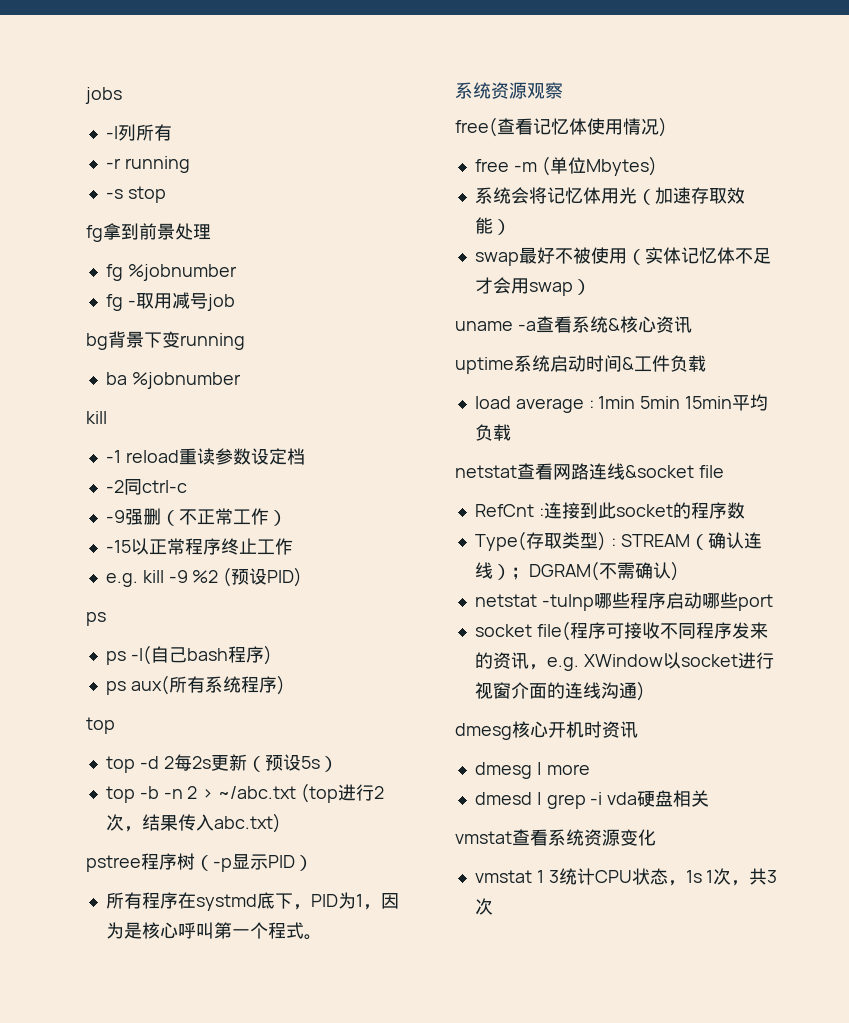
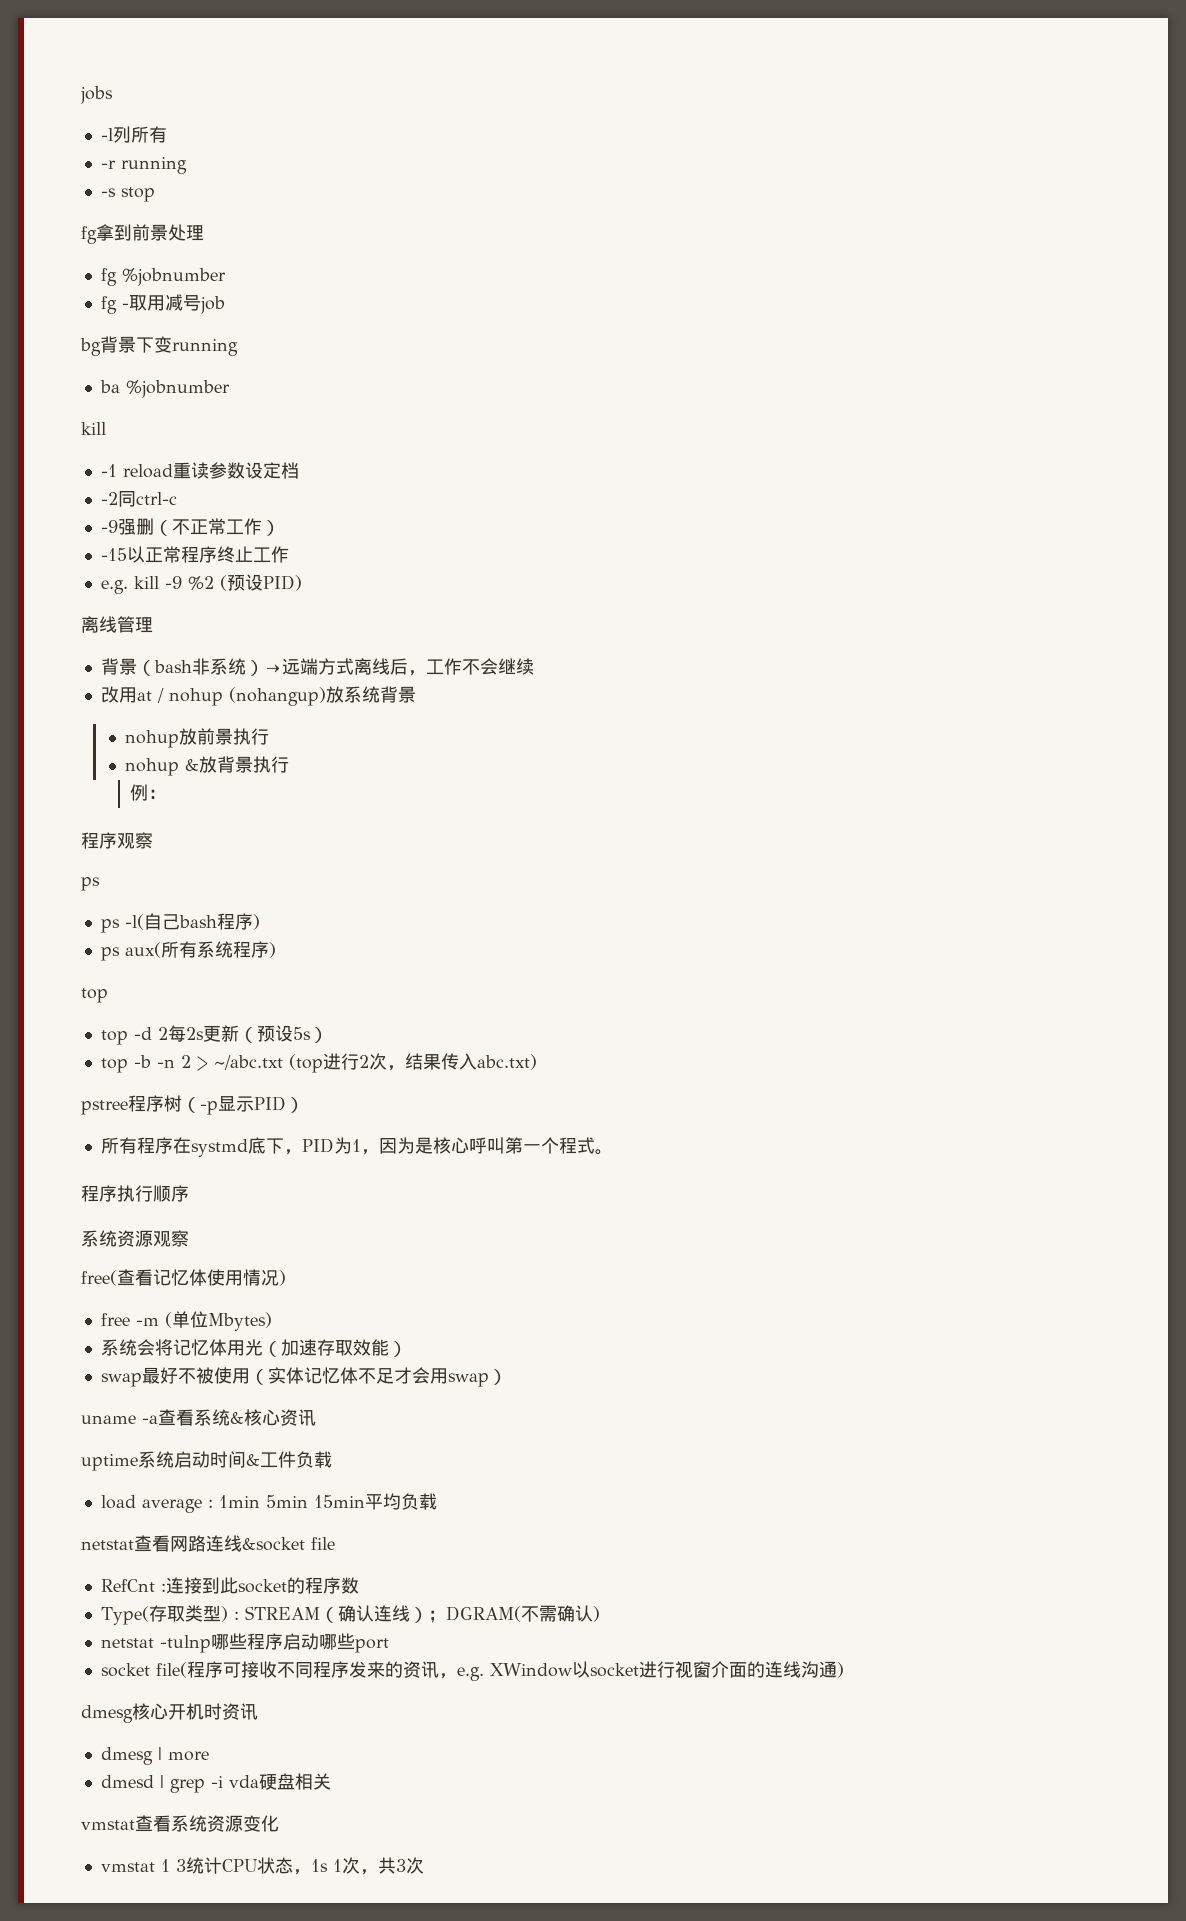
(303, 577) none -> [81,616,153,633] [100,658,534,676] [100,686,416,706] [125,728,270,748] [125,756,290,776] [130,784,167,801] [81,832,153,849] // 离线管理 // 背景（bash非系统）→远端方式离线后，工作不会继续 // 改用at / nohup (nohangup)放系统背景 // nohup放前景执行 // nohup &放背景执行 // 例： // 程序观察
(322, 937) none -> [81,1185,189,1202] // 程序执行顺序

